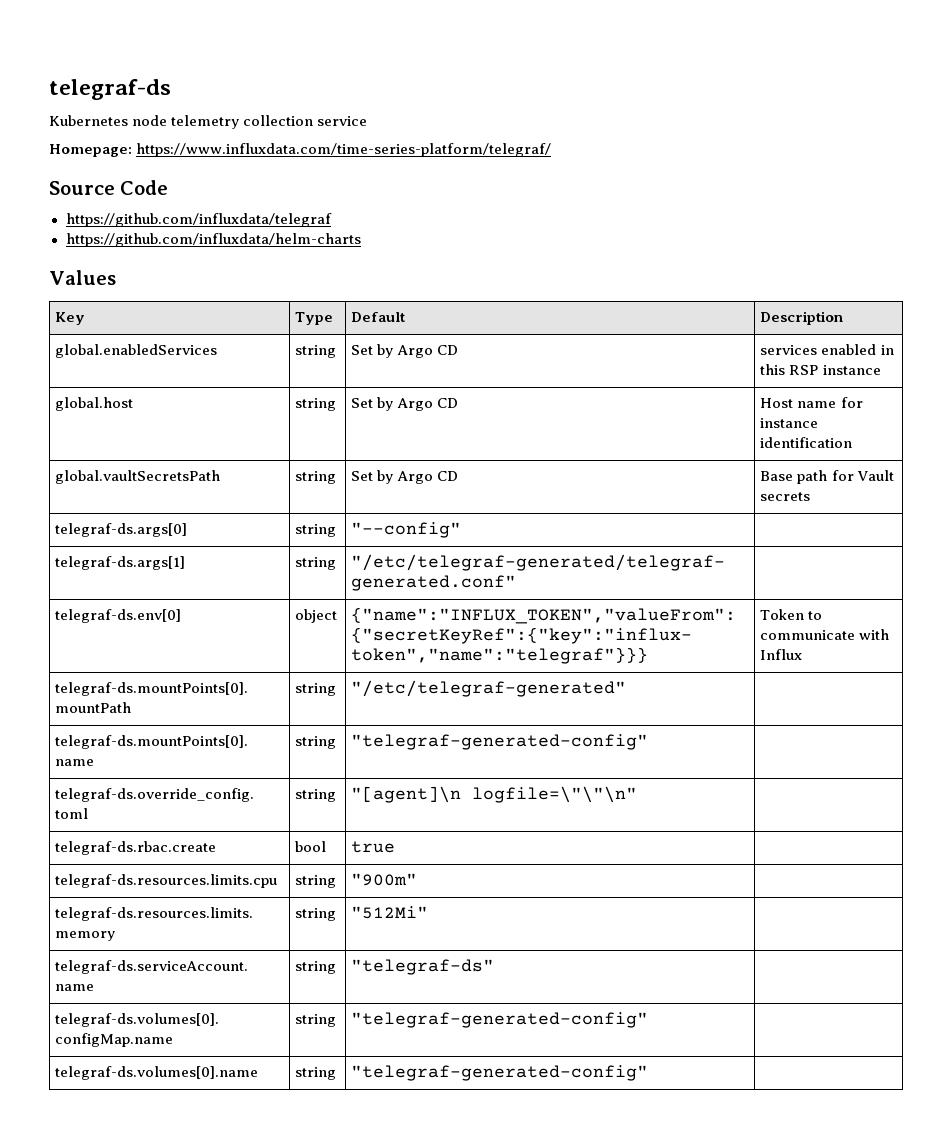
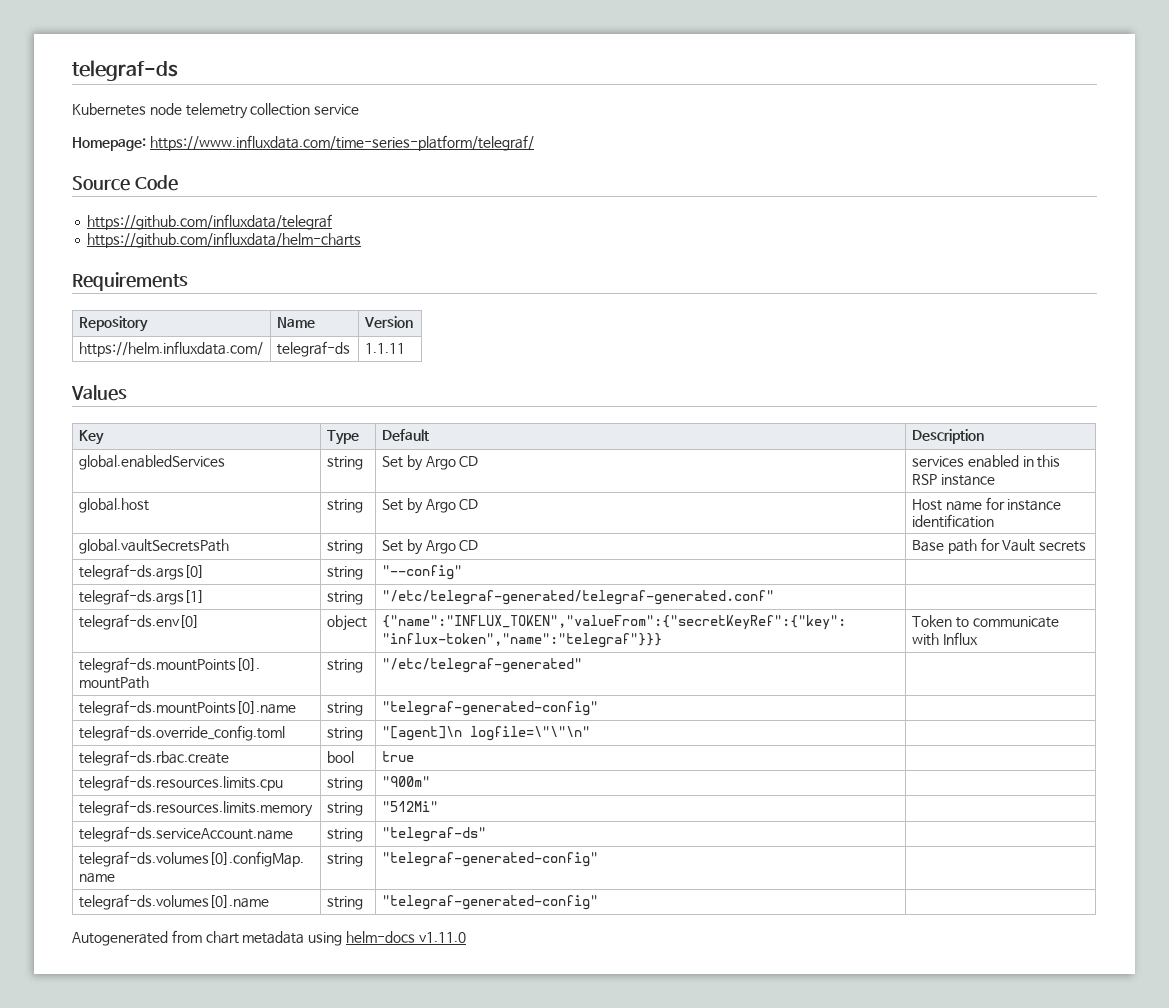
(362, 240) none -> [72,272,188,291] [78,316,148,332] [276,317,315,328] [363,316,413,328] [78,341,263,357] [276,341,350,357] [364,343,405,354] // Requirements // Repository | Name | Version // https://helm.influxdata.com/ | telegraf-ds | 1.1.11
(649, 1073) none -> [72,930,466,946] // Autogenerated from chart metadata using helm-docs v1.11.0

